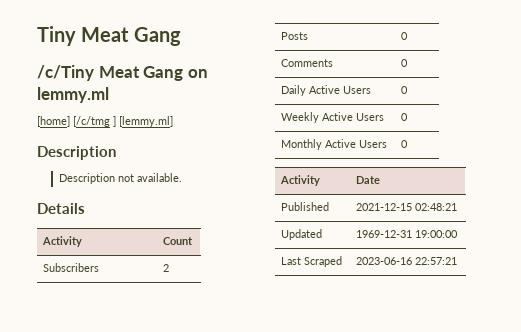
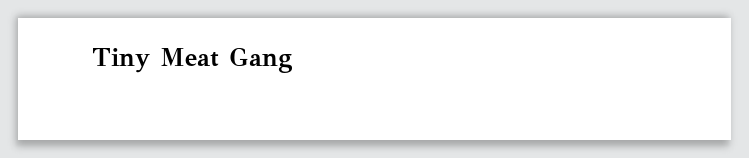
[37,65,208,81] [37,87,109,103] [37,116,173,127] [37,146,116,160] [58,173,182,184] [37,203,85,214] [42,236,83,247] [163,237,194,245] [43,263,100,272] [163,264,170,272] [281,32,309,40] [401,32,409,40] [281,59,334,67] [401,59,409,67] [281,85,372,96] [401,86,409,94] [281,112,385,123] [401,113,409,121] [281,139,388,150] [401,140,409,148] [280,175,321,186] [356,176,381,184] [281,202,330,211] [356,203,458,211] [281,229,323,240] [356,230,459,238] [281,256,343,267] [356,257,458,265] // /c/Tiny Meat Gang on lemmy.ml // [home] [/c/tmg ] [lemmy.ml] // Description // Description not available. // Details // Activity | Count // Subscribers | 2 // Posts | 0 // Comments | 0 // Daily Active Users | 0 // Weekly Active Users | 0 // Monthly Active Users | 0 // Activity | Date // Published | 2021-12-15 02:48:21 // Updated | 1969-12-31 19:00:00 // Last Scraped | 2023-06-16 22:57:21 -> (293, 60) none

